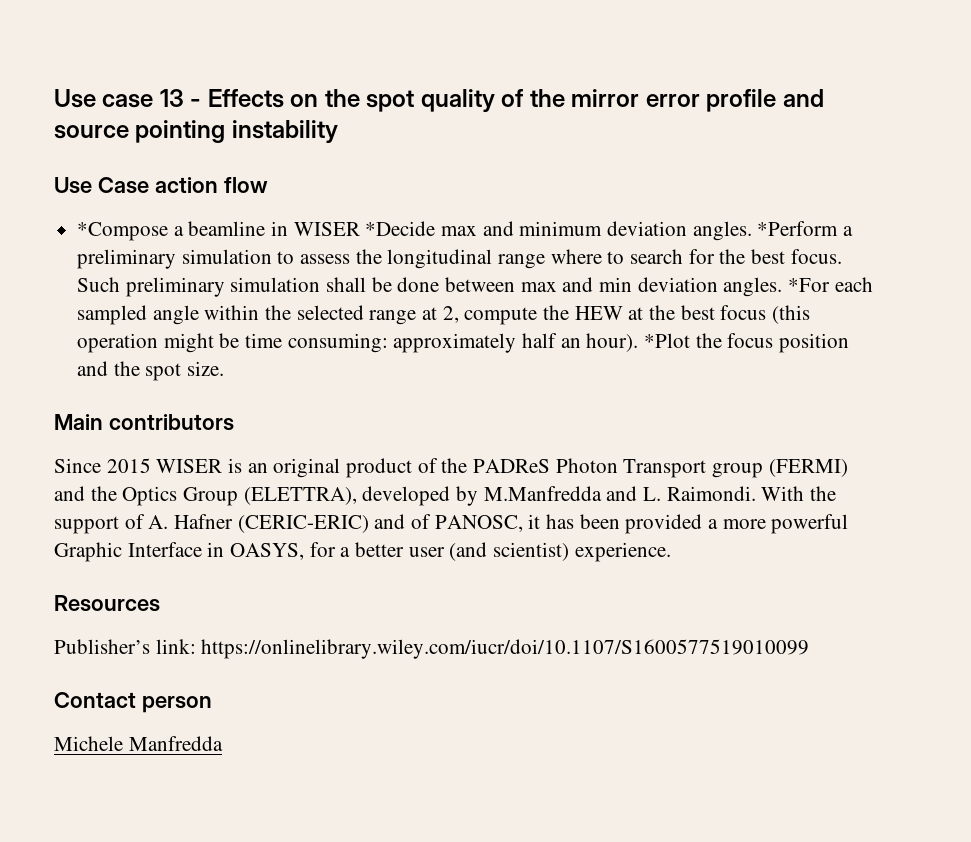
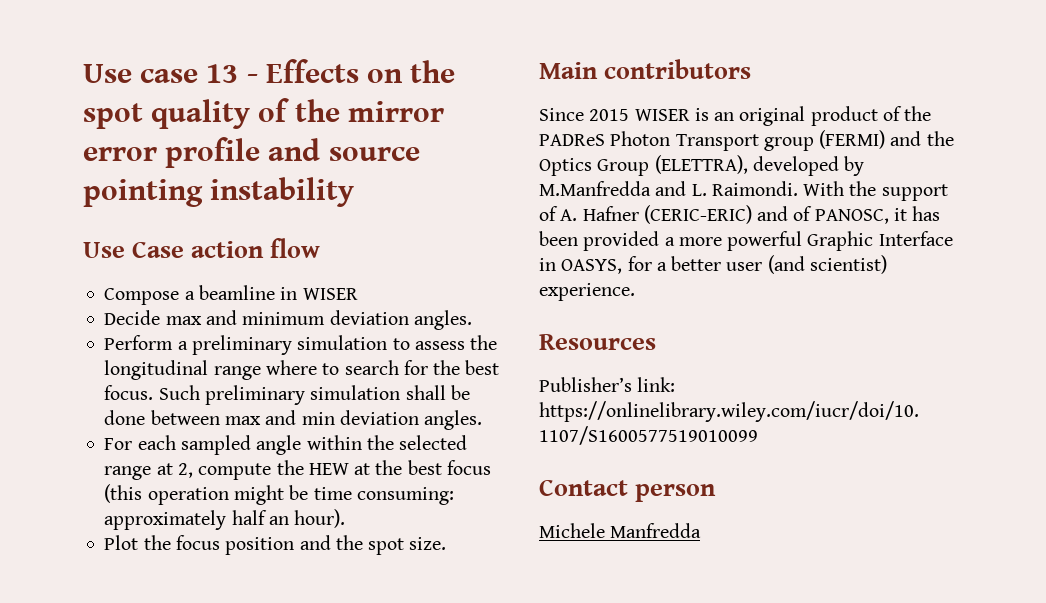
[77,222,169,241] *Compose -> [104,288,180,305] Compose
[365,221,436,236] *Decide -> [104,310,161,325] // Decide
[757,221,839,236] *Perform -> [104,335,174,350] // Perform
[788,278,831,292] *For -> [104,438,133,450] // For
[644,333,691,348] *Plot -> [104,535,139,550] // Plot

